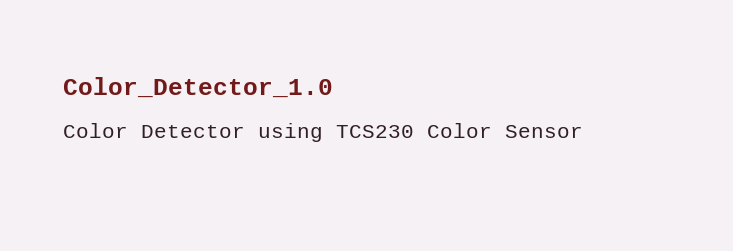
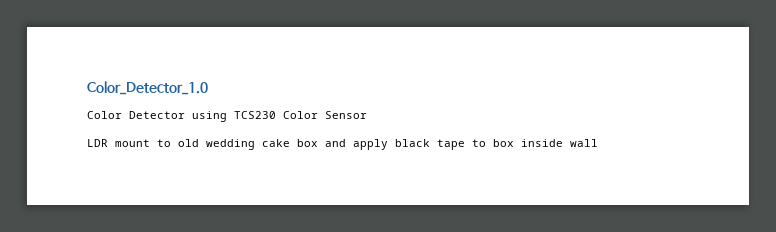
(583, 131) none -> [87,139,598,150] // LDR mount to old wedding cake box and apply black tape to box inside wall

